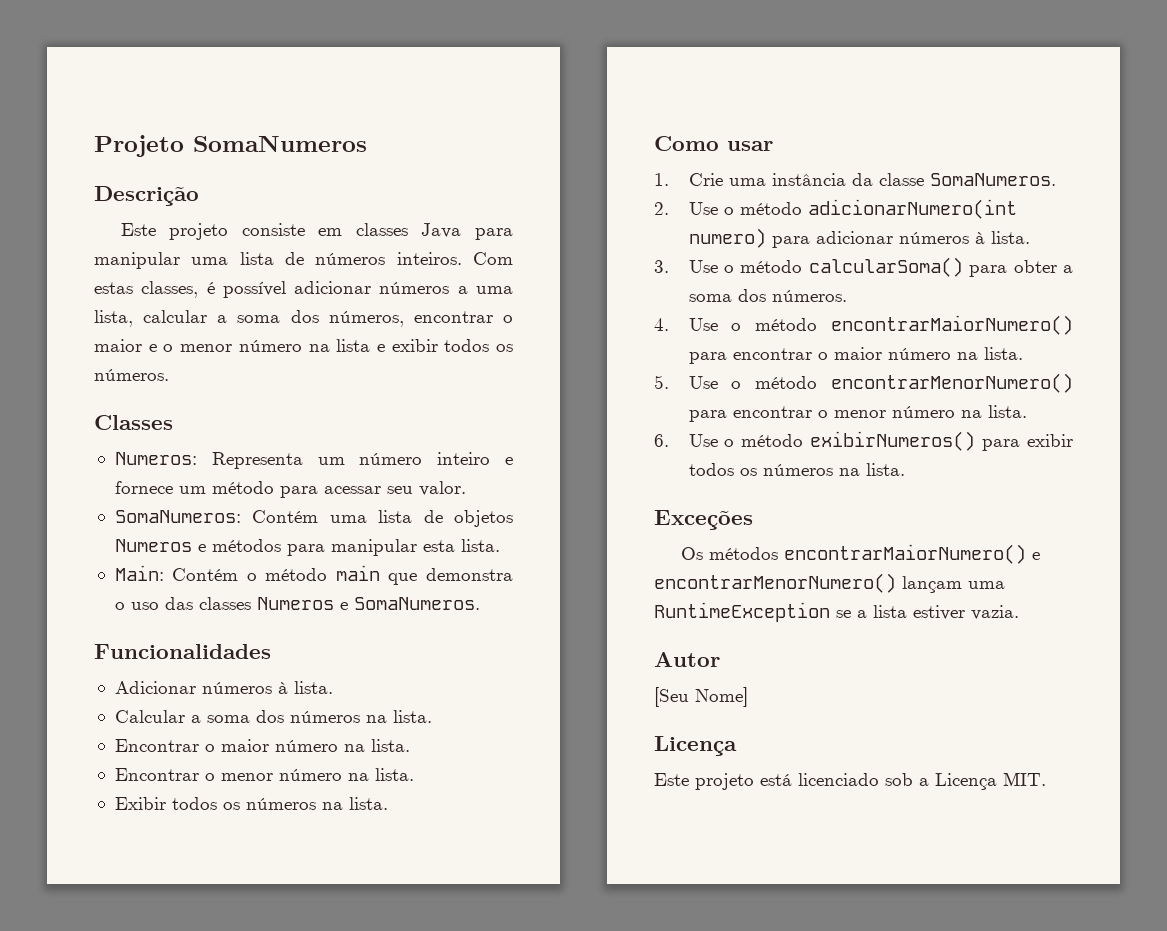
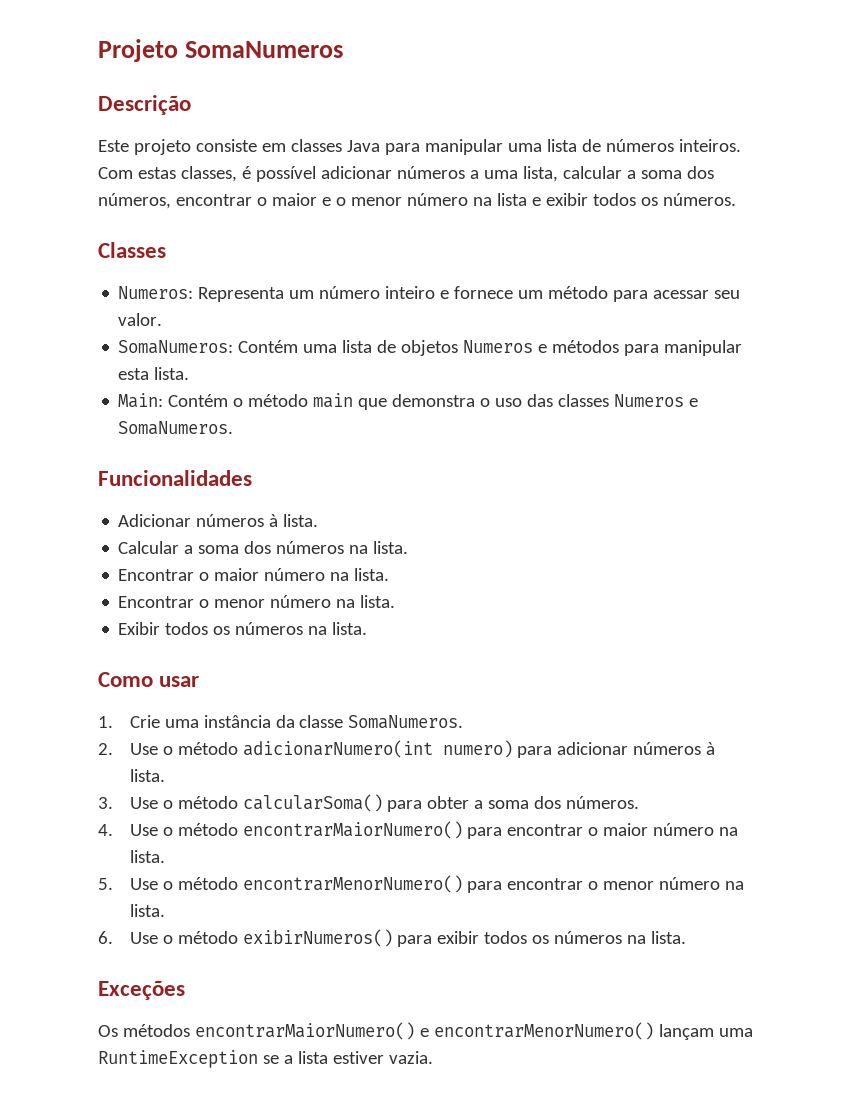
[654,652,720,667] [654,687,748,707] [654,736,737,756] [654,772,1046,790] // Autor // [Seu Nome] // Licença // Este projeto está licenciado sob a Licença MIT. -> (433, 1057) none

